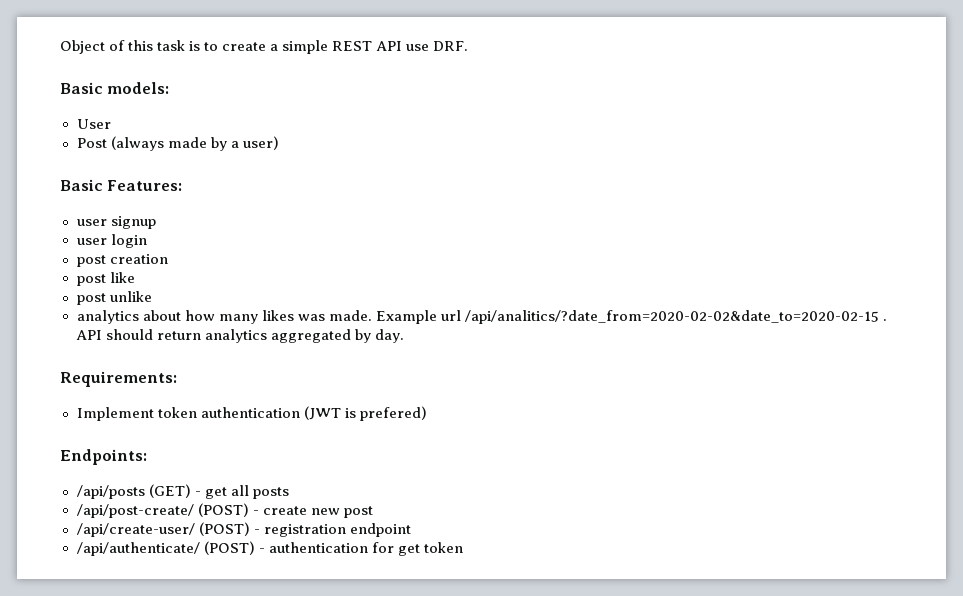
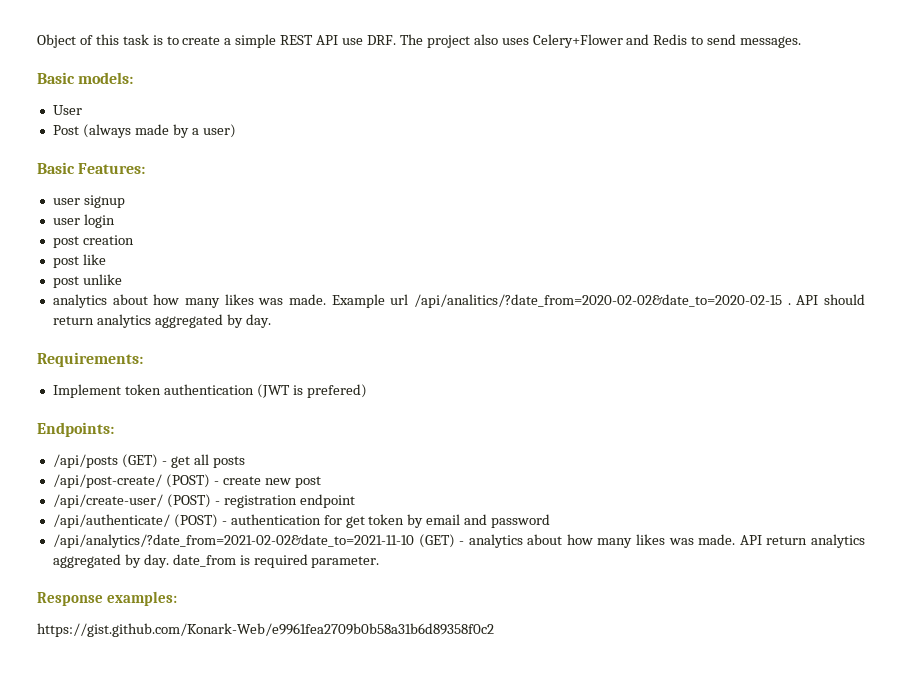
(468, 46) none -> [399,34,802,48] The project also uses Celery+Flower and Redis to send messages.
(463, 547) none -> [407,514,551,528] [52,534,865,548] [52,554,380,568] [37,591,178,606] [37,623,494,637] by email and password // /api/analytics/?date_from=2021-02-02&date_to=2021-11-10 (GET) - analytics about how many likes was made. API return analytics aggregated by day. date_from is required parameter. // Response examples: // https://gist.github.com/Konark-Web/e9961fea2709b0b58a31b6d89358f0c2

